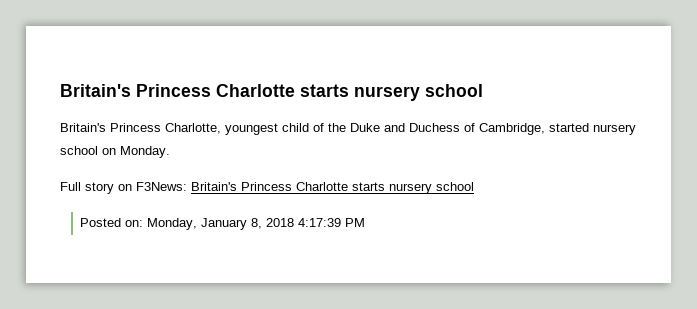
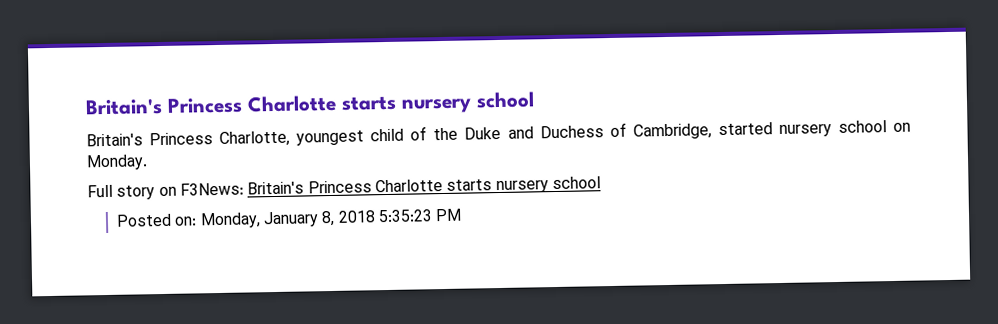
[297,218,341,227] 4:17:39 -> [378,209,434,223] 5:35:23

